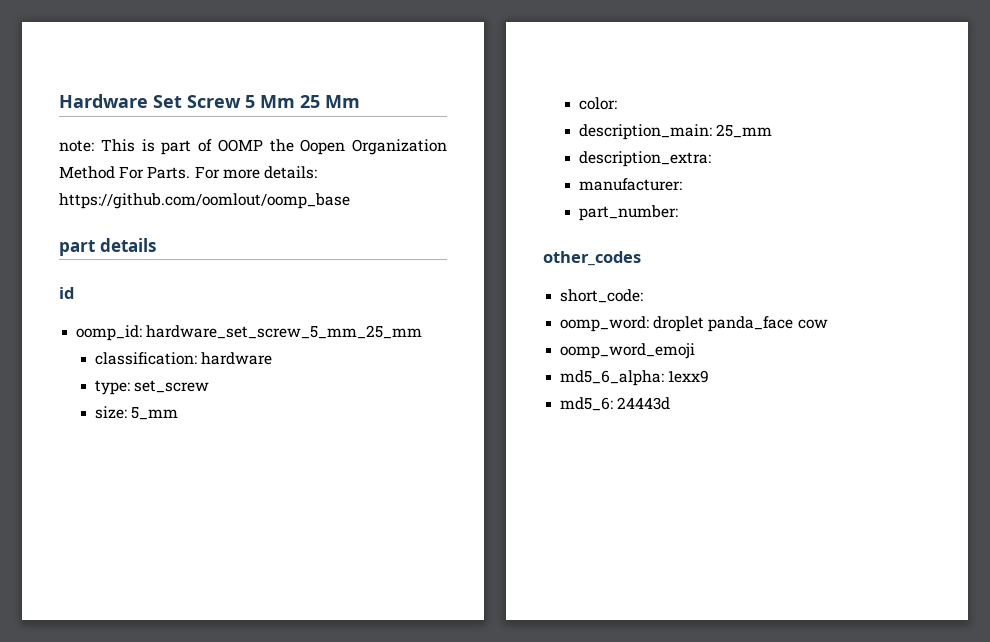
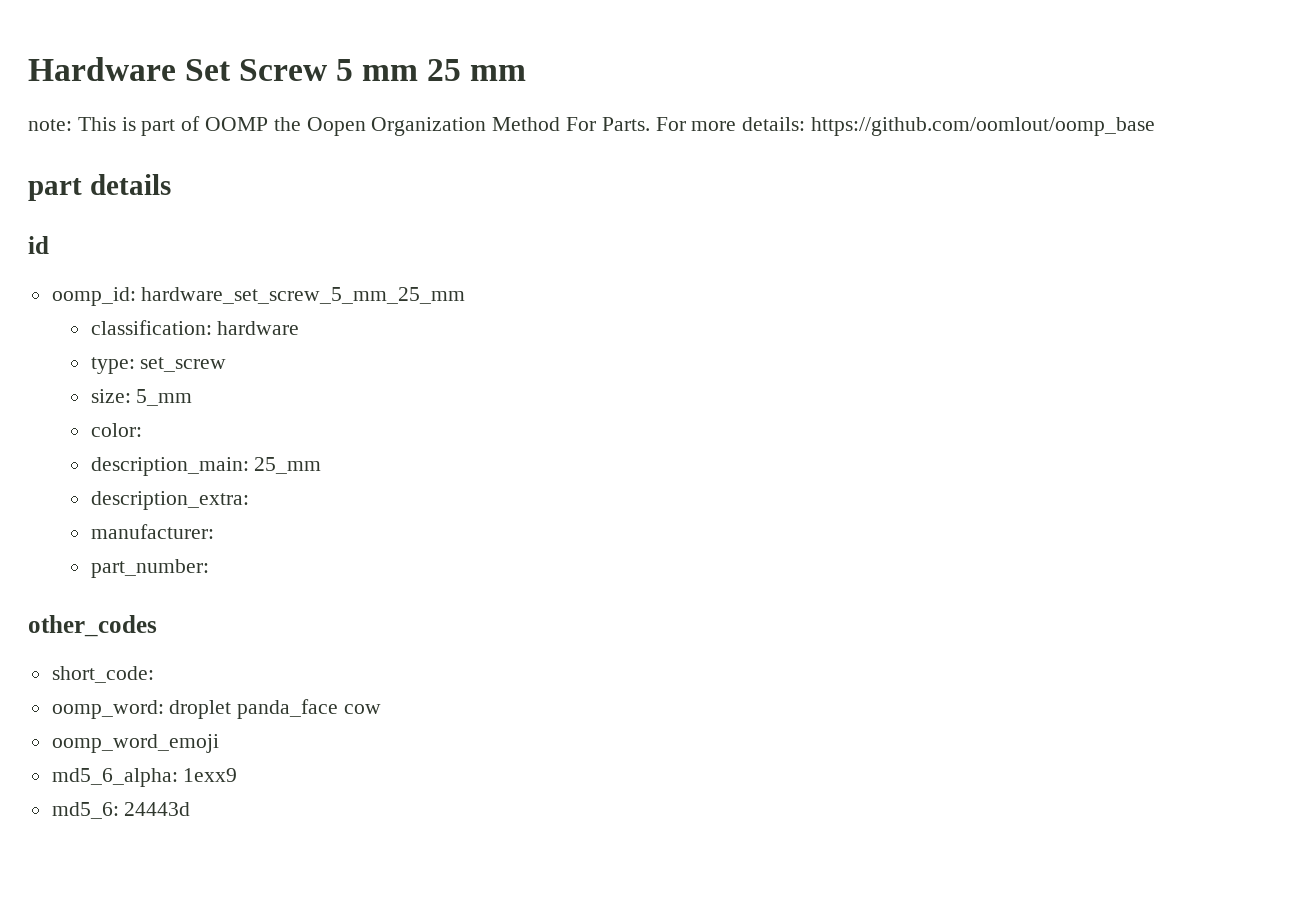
[260,95,360,108] Mm 25 Mm -> [362,59,527,81] mm 25 mm

